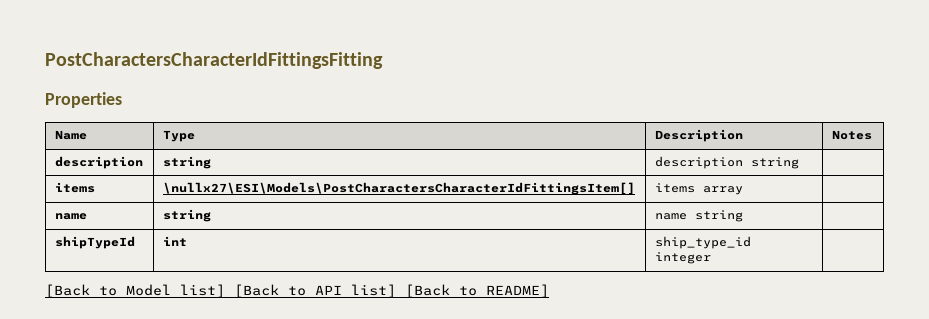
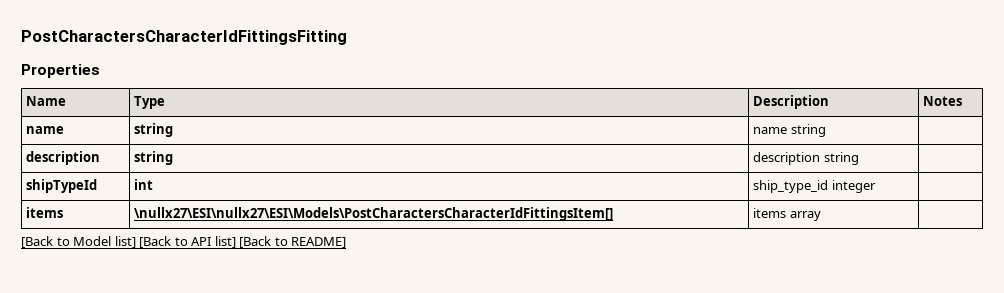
(872, 135) none -> [26,126,65,134] [134,123,174,137] [753,124,826,137] // name | string | name string |
[54,182,95,193] [162,182,635,195] [654,183,743,195] [54,213,87,220] [162,209,211,222] [654,210,743,222] // items | \nullx27\ESI\Models\PostCharactersCharacterIdFittingsItem[] | items array | // name | string | name string | -> (859, 158) none
(711, 258) none -> [26,207,64,218] [134,207,614,221] [753,208,821,221] // items | \nullx27\ESI\nullx27\ESI\Models\PostCharactersCharacterIdFittingsItem[] | items array |

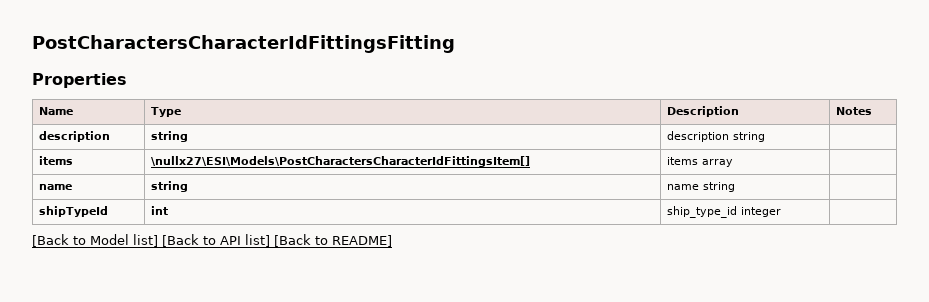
(963, 101) none -> [38,131,110,142] [150,131,188,142] [666,131,765,142] [38,156,73,165] [150,156,530,167] [666,157,733,167] // description | string | description string | // items | \nullx27\ESI\Models\PostCharactersCharacterIdFittingsItem[] | items array |
[26,151,101,165] [134,151,174,165] [753,152,859,165] // description | string | description string | -> (735, 187) none
[26,207,64,218] [134,207,614,221] [753,208,821,221] // items | \nullx27\ESI\nullx27\ESI\Models\PostCharactersCharacterIdFittingsItem[] | items array | -> (781, 212) none

